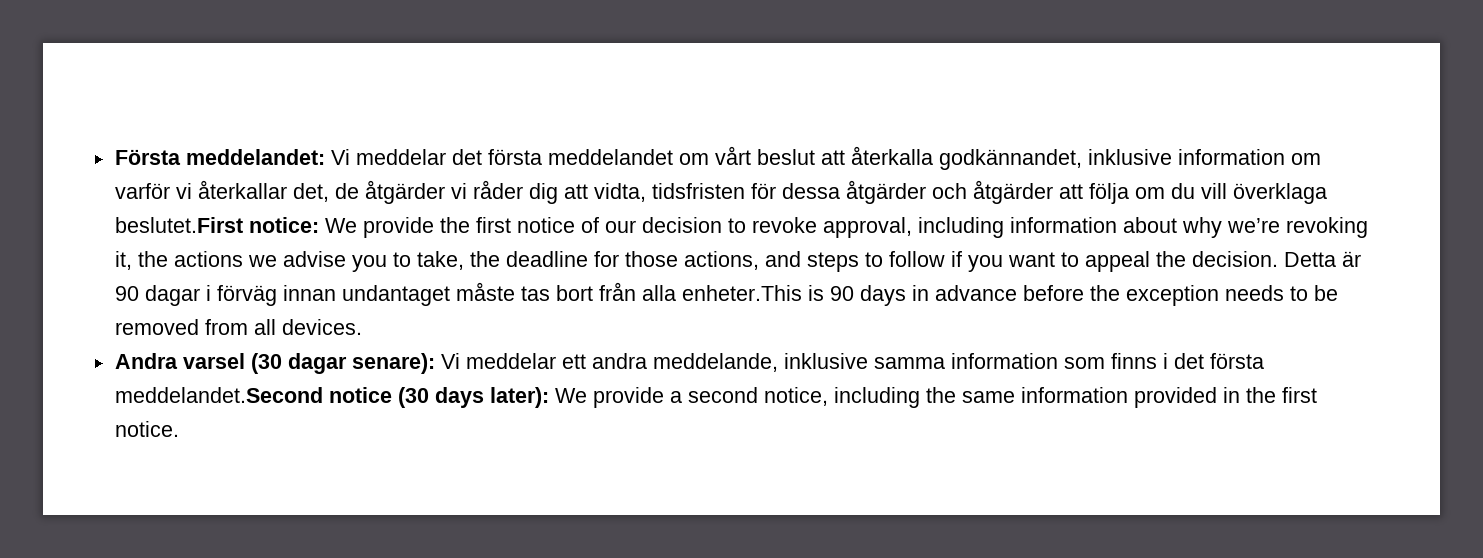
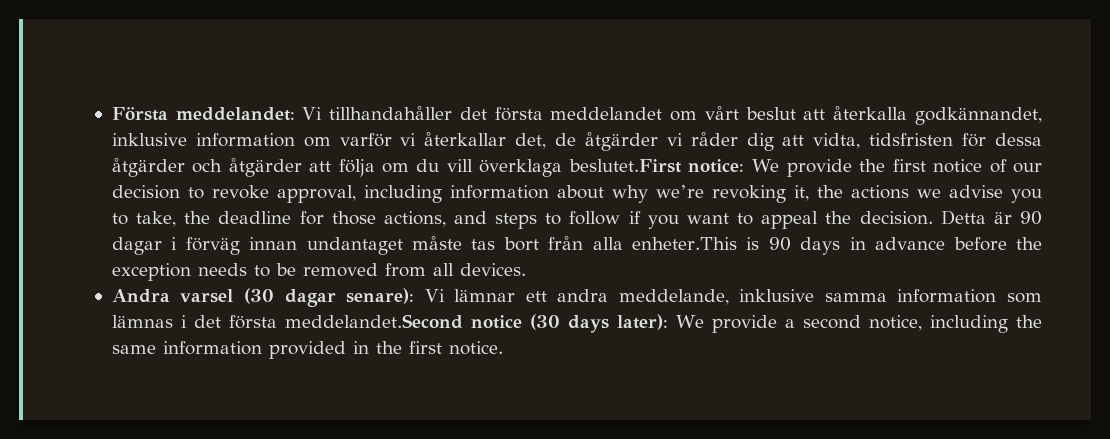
[355,149,446,165] meddelar -> [329,106,453,120] tillhandahåller
[465,353,556,369] meddelar -> [454,289,516,302] lämnar
[1110,353,1157,369] finns -> [111,315,173,328] lämnas

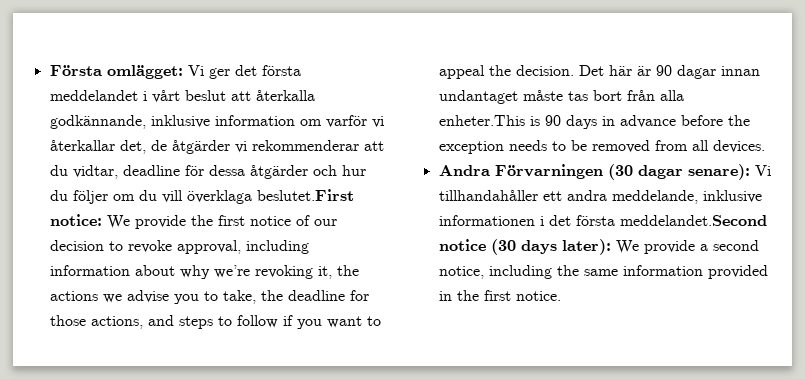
[175,106,453,121] meddelandet: Vi tillhandahåller -> [106,65,230,79] omlägget: Vi ger
[670,111,698,121] om -> [142,91,147,101] i
[915,107,1043,125] godkännandet, -> [49,115,146,129] godkännande,
[690,132,954,151] råder dig att vidta, tidsfristen -> [251,140,384,151] [49,165,180,179] rekommenderar att du vidtar, deadline
[228,158,375,177] åtgärder att följa -> [341,165,366,176] [49,190,108,204] hur du följer
[940,210,986,225] Detta -> [578,65,632,76] Det här
[171,237,240,255] i förväg -> (716, 72) none
[180,289,234,303] varsel -> [494,164,603,179] Förvarningen
[454,289,516,302] lämnar -> [438,190,538,201] tillhandahåller
[824,289,1042,303] [111,315,173,328] samma information som lämnas -> [438,215,535,226] informationen

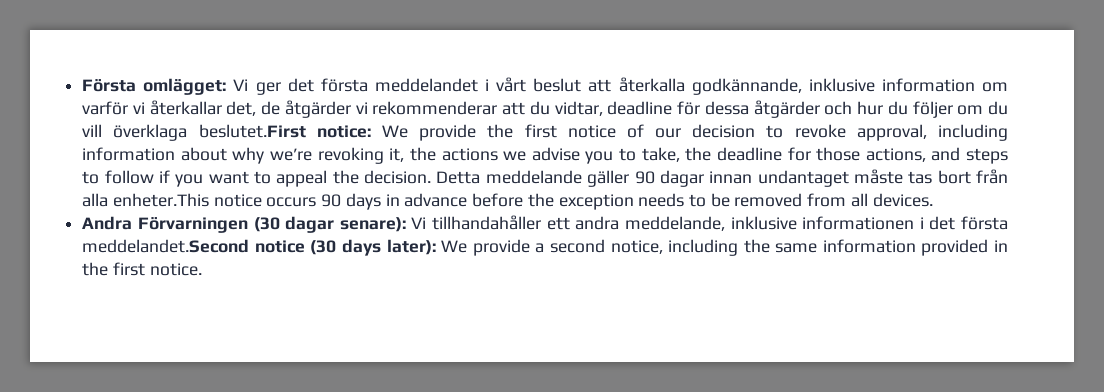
[578,65,651,76] Det här är -> [436,170,630,187] Detta meddelande gäller
[529,116,540,126] is -> [213,194,317,207] notice occurs

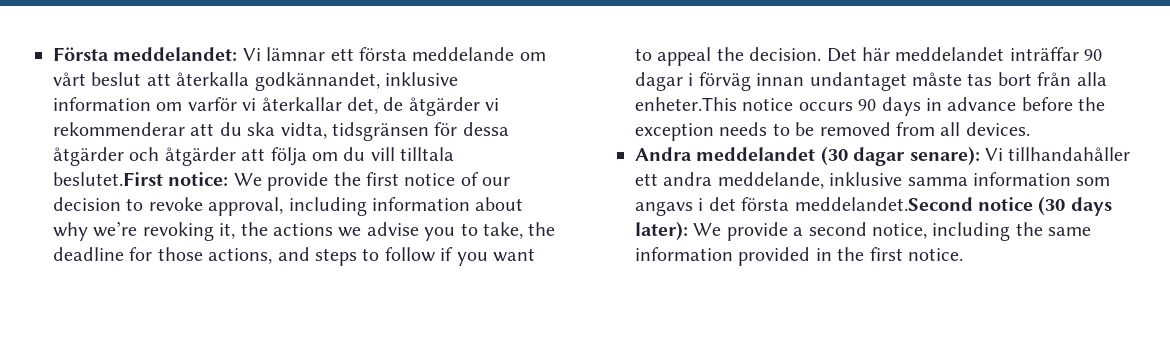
[143,78,490,95] omlägget: Vi ger det första meddelandet i -> [113,47,546,61] meddelandet: Vi lämnar ett första meddelande om
[691,78,802,95] godkännande, -> [254,72,380,91] godkännandet,
[554,101,673,116] vidtar, deadline -> [247,122,429,141] ska vidta, tidsgränsen
[857,101,953,118] hur du följer -> [164,147,307,166] åtgärder att följa
[113,124,188,141] överklaga -> [400,147,455,161] tilltala
[436,170,704,187] Detta meddelande gäller 90 dagar -> [826,47,1103,62] [635,72,751,91] Det här meddelandet inträffar 90 dagar i förväg
[137,217,248,233] Förvarningen -> [696,147,816,161] meddelandet
[802,216,915,230] informationen -> [907,172,1111,186] [635,201,693,216] samma information som angavs

